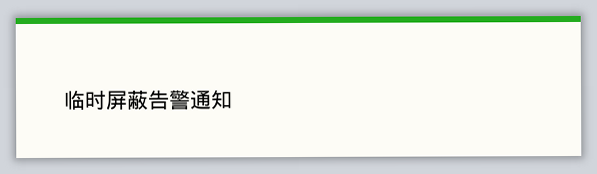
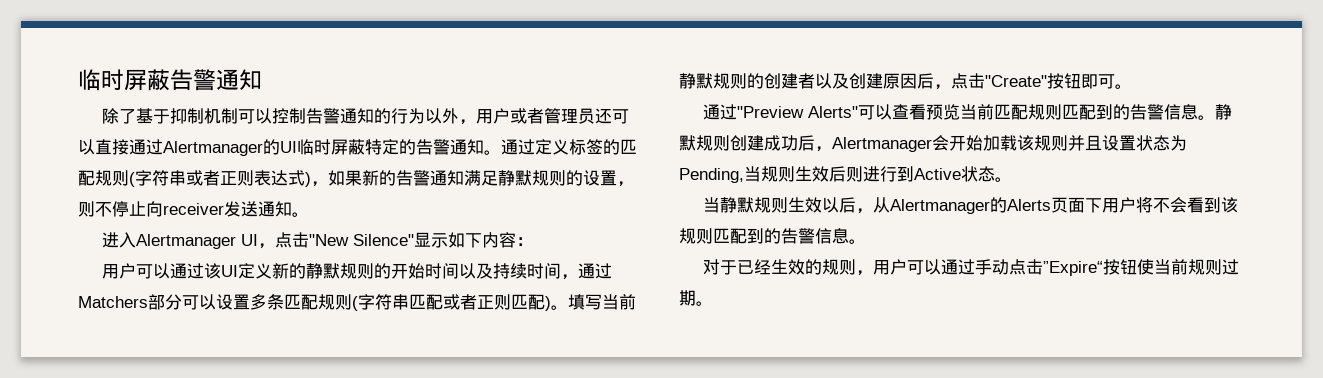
(233, 100) none -> [101,108,629,125] [78,139,637,156] [78,170,634,187] [78,201,309,217] [101,232,533,249] [101,263,612,280] [78,294,636,311] [679,73,1132,90] [702,104,1232,120] [679,135,1187,152] [679,166,1012,183] [702,197,1238,214] [679,228,866,244] [702,259,1239,276] [679,290,713,306] // 除了基于抑制机制可以控制告警通知的行为以外，用户或者管理员还可以直接通过Alertmanager的UI临时屏蔽特定的告警通知。通过定义标签的匹配规则(字符串或者正则表达式)，如果新的告警通知满足静默规则的设置，则不停止向receiver发送通知。 // 进入Alertmanager UI，点击"New Silence"显示如下内容： // 用户可以通过该UI定义新的静默规则的开始时间以及持续时间，通过Matchers部分可以设置多条匹配规则(字符串匹配或者正则匹配)。填写当前静默规则的创建者以及创建原因后，点击"Create"按钮即可。 // 通过"Preview Alerts"可以查看预览当前匹配规则匹配到的告警信息。静默规则创建成功后，Alertmanager会开始加载该规则并且设置状态为Pending,当规则生效后则进行到Active状态。 // 当静默规则生效以后，从Alertmanager的Alerts页面下用户将不会看到该规则匹配到的告警信息。 // 对于已经生效的规则，用户可以通过手动点击”Expire“按钮使当前规则过期。

